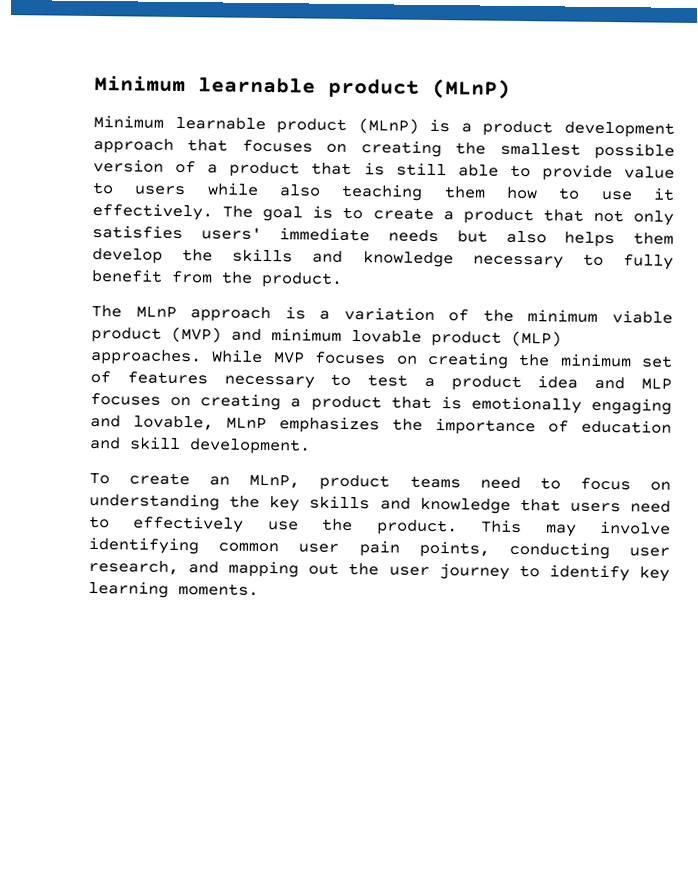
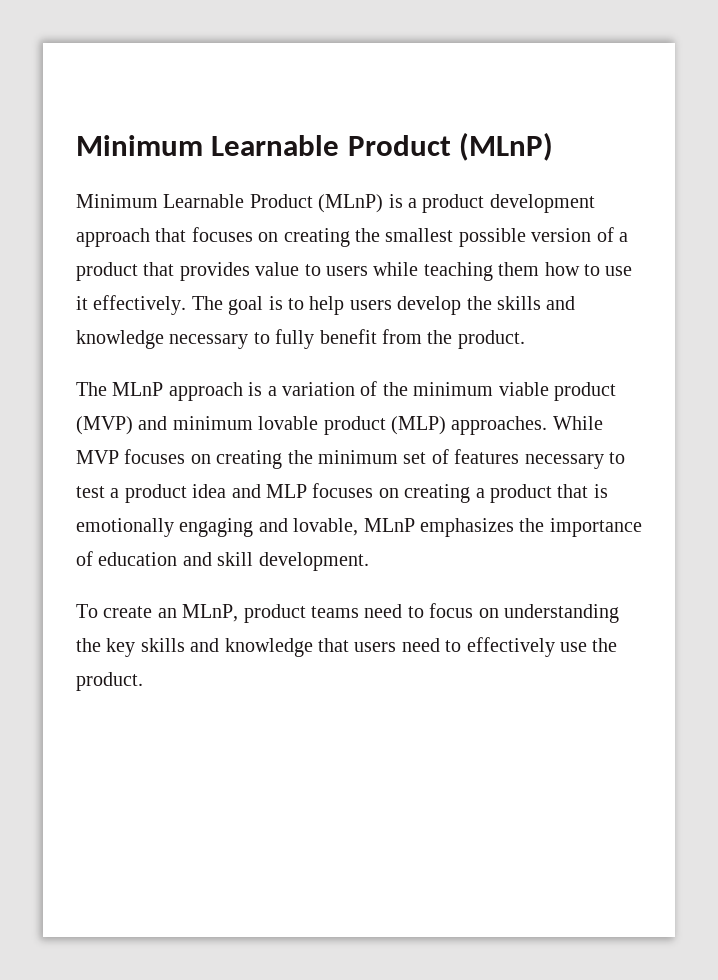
[94,74,420,99] Minimum learnable product -> [76,135,451,156] Minimum Learnable Product
[174,116,348,134] learnable product -> [163,194,313,208] Learnable Product
[363,162,613,182] is still able to provide -> [179,262,250,281] provides
[279,184,321,197] also -> (419, 269) none
[372,207,675,226] [92,224,674,248] create a product that not only satisfies users' immediate needs but also helps them -> [309,296,392,315] help users
[481,519,672,537] [88,536,670,560] [88,559,670,582] [88,580,259,598] This may involve identifying common user pain points, conducting user research, and mapping out the user journey to identify key learning moments. -> (143, 681) none

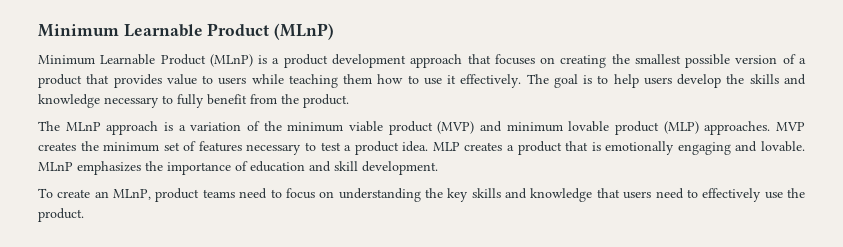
[552,416,603,430] [76,449,283,469] While MVP focuses on creating -> [775,122,805,131] [38,142,76,151] MVP creates
[192,483,471,503] idea and MLP focuses on creating -> [402,141,503,152] idea. MLP creates
[293,518,359,536] lovable, -> [760,141,805,152] lovable.

